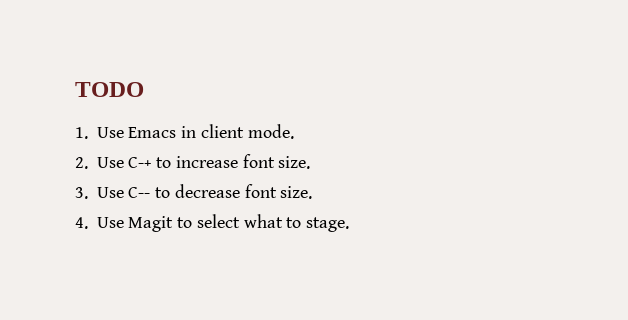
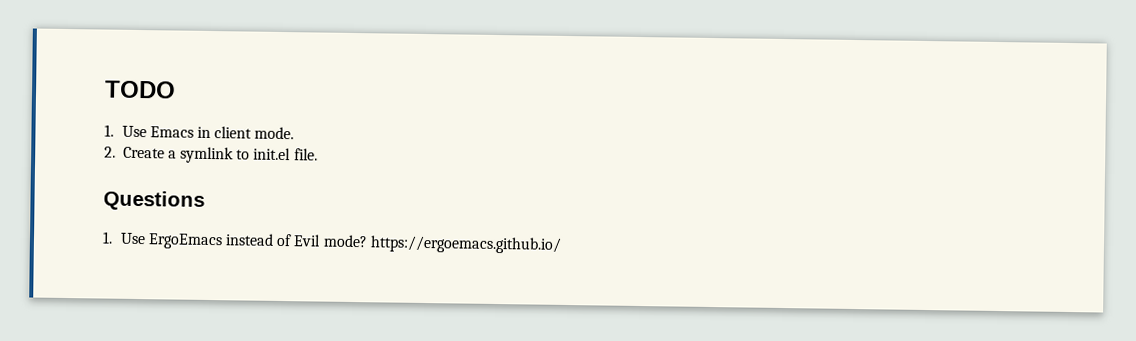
[96,154,311,169] [75,184,313,199] [75,214,350,232] Use C-+ to increase font size. // 3. Use C-- to decrease font size. // 4. Use Magit to select what to stage. -> [122,146,318,164] [103,190,205,211] [102,231,562,254] Create a symlink to init.el file. // Questions // 1. Use ErgoEmacs instead of Evil mode? https://ergoemacs.github.io/

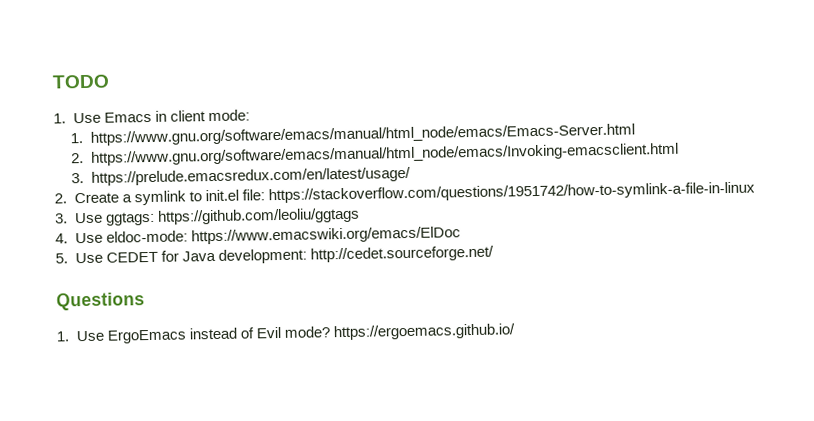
[254,126,295,140] mode. -> [207,109,250,122] [70,123,635,146] [71,142,679,166] [71,166,411,186] mode: // 1. https://www.gnu.org/software/emacs/manual/html_node/emacs/Emacs-Server.html // 2. https://www.gnu.org/software/emacs/manual/html_node/emacs/Invoking-emacsclient.html // 3. https://prelude.emacsredux.com/en/latest/usage/
[293,148,318,161] file. -> [241,181,755,204] [55,207,360,226] [55,226,461,245] [55,245,494,264] file: https://stackoverflow.com/questions/1951742/how-to-symlink-a-file-in-linux // 3. Use ggtags: https://github.com/leoliu/ggtags // 4. Use eldoc-mode: https://www.emacswiki.org/emacs/ElDoc // 5. Use CEDET for Java development: http://cedet.sourceforge.net/

